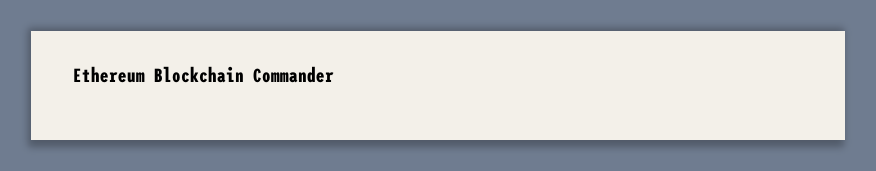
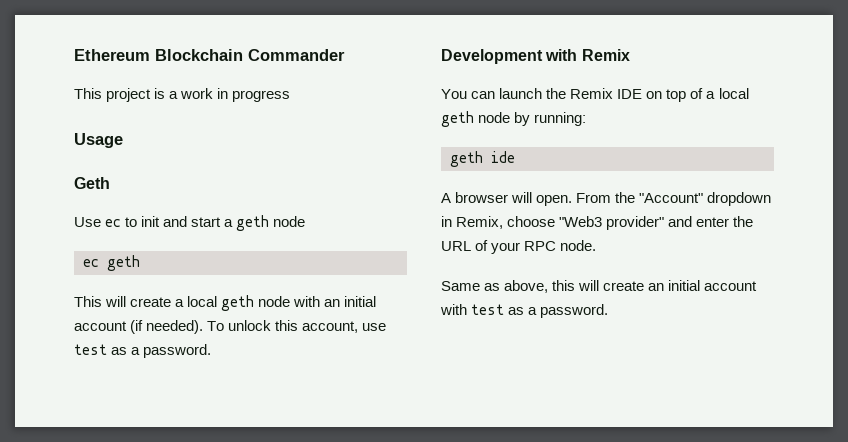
(334, 74) none -> [74,88,291,102] [74,133,123,148] [74,177,110,189] [74,215,306,231] [83,255,140,271] [74,295,377,311] [74,320,387,334] [74,344,212,358] [441,49,630,64] [441,88,749,102] [441,111,587,127] [450,151,515,167] [441,192,772,206] [441,216,754,230] [441,240,597,254] [441,280,758,293] [440,304,609,318] // This project is a work in progress // Usage // Geth // Use ec to init and start a geth node // ec geth // This will create a local geth node with an initial account (if needed). To unlock this account, use test as a password. // Development with Remix // You can launch the Remix IDE on top of a local geth node by running: // geth ide // A browser will open. From the "Account" dropdown in Remix, choose "Web3 provider" and enter the URL of your RPC node. // Same as above, this will create an initial account with test as a password.

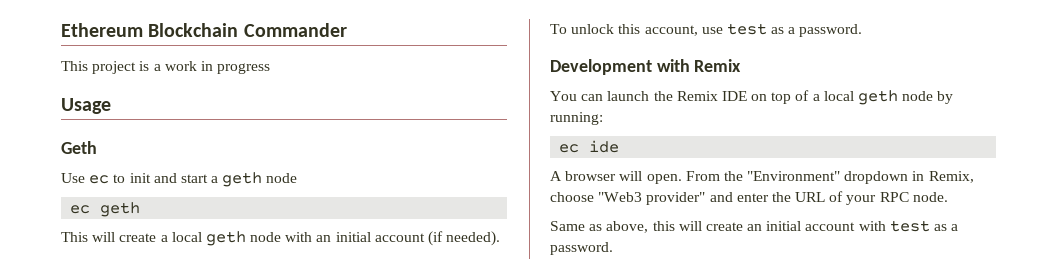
[450,151,483,167] geth -> [559,144,580,153] ec
[639,193,704,203] "Account" -> [747,171,841,181] "Environment"

